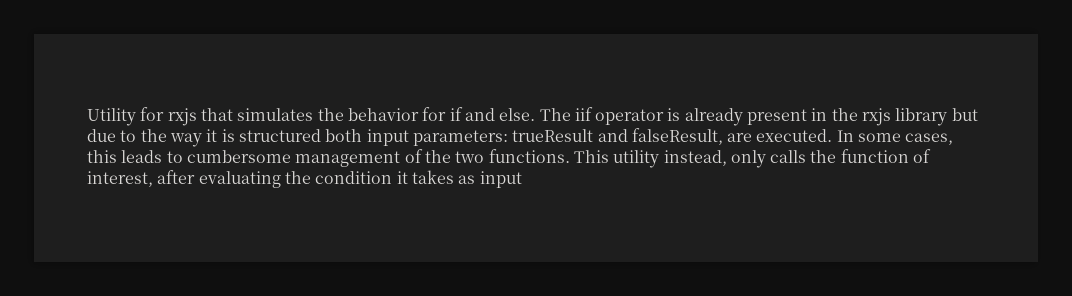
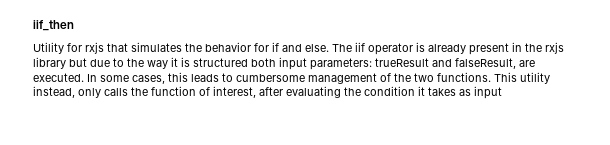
(87, 117) none -> [33,20,74,31] iif_then //

